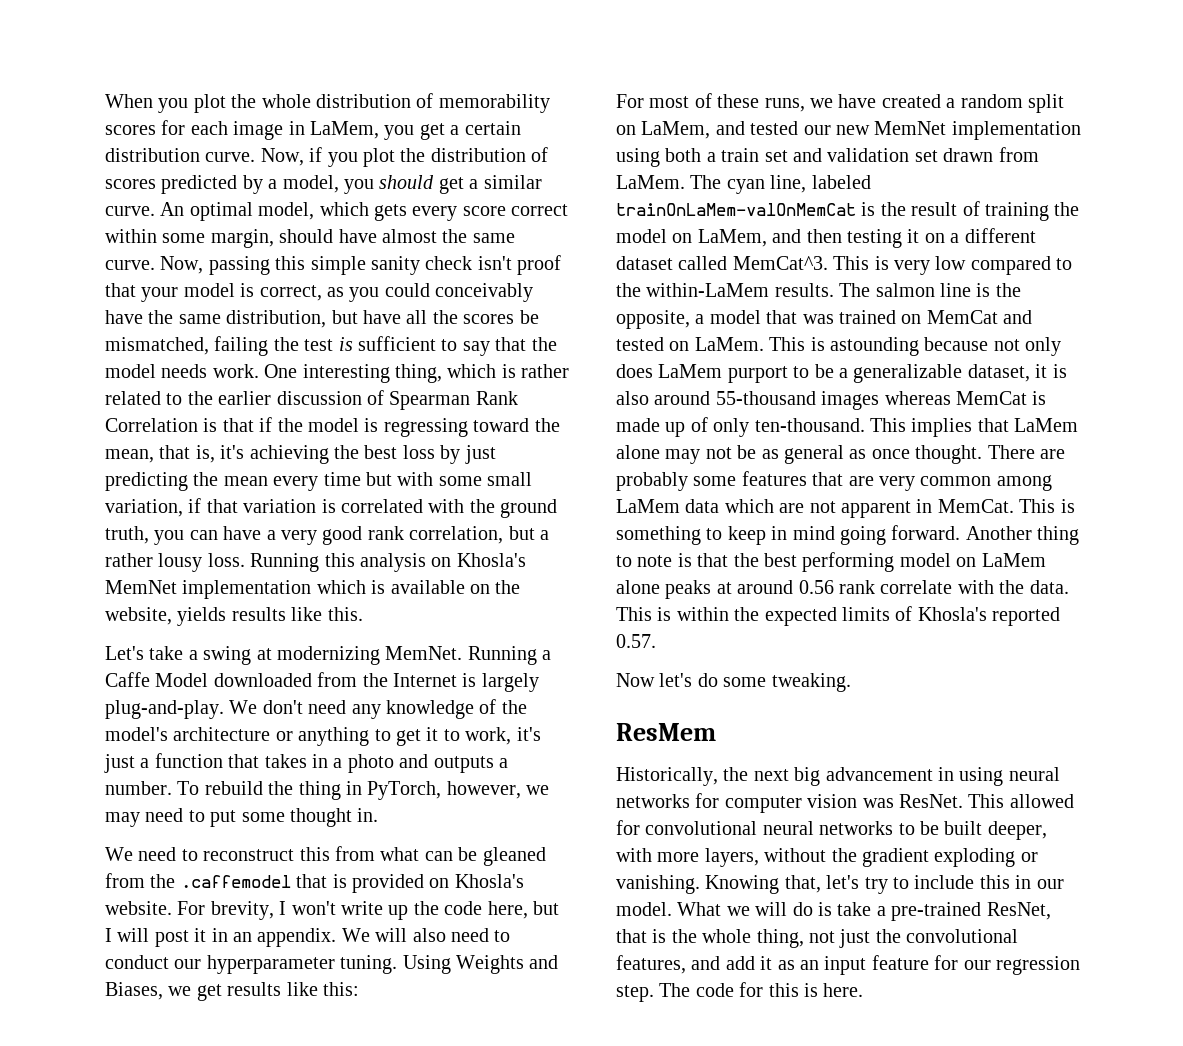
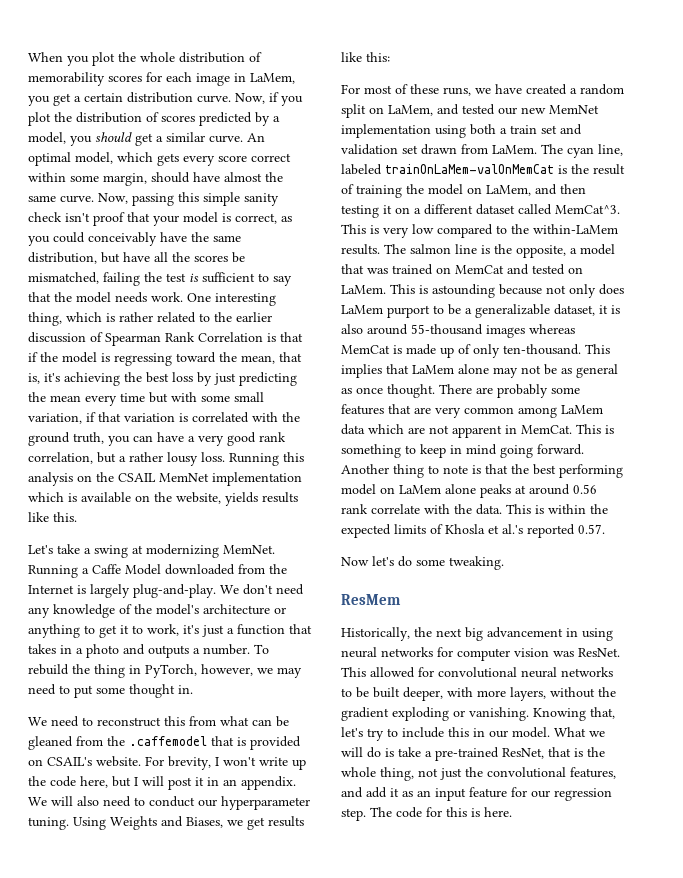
[456,553,526,567] Khosla's -> [96,472,156,482] the CSAIL
[454,874,524,888] Khosla's -> [47,757,92,766] CSAIL's
[917,607,987,621] Khosla's -> [445,524,523,534] Khosla et al.'s

